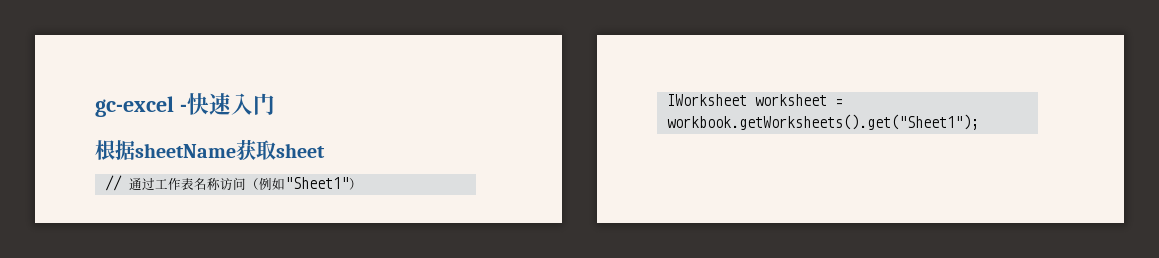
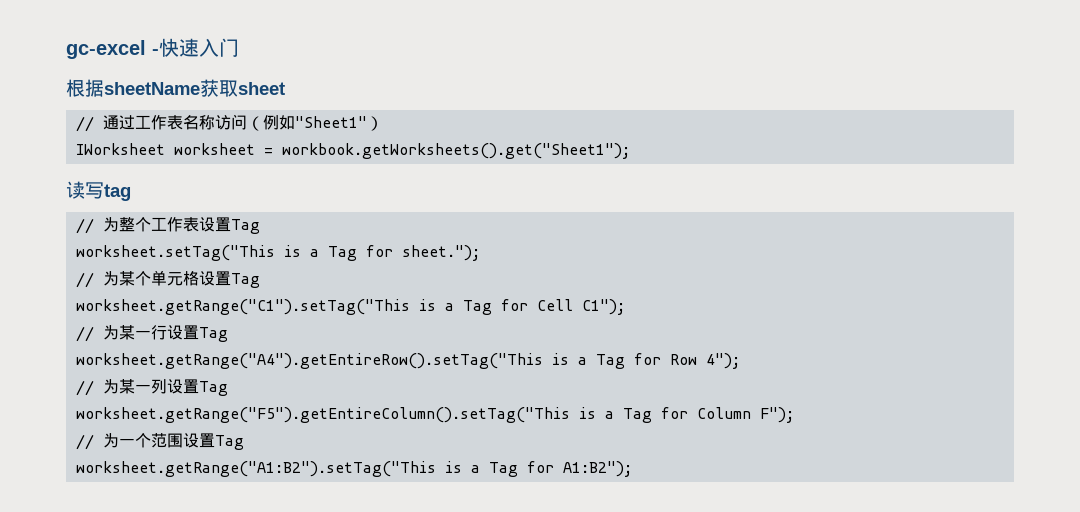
(980, 122) none -> [66,181,131,201] [75,217,260,234] [75,245,480,261] [75,270,260,288] [75,299,625,315] [75,325,228,342] [75,353,740,369] [75,379,228,396] [75,407,794,423] [75,433,244,450] [75,461,632,477] // 读写tag // // 为整个工作表设置Tag // worksheet.setTag("This is a Tag for sheet."); // // 为某个单元格设置Tag // worksheet.getRange("C1").setTag("This is a Tag for Cell C1"); // // 为某一行设置Tag // worksheet.getRange("A4").getEntireRow().setTag("This is a Tag for Row 4"); // // 为某一列设置Tag // worksheet.getRange("F5").getEntireColumn().setTag("This is a Tag for Column F"); // // 为一个范围设置Tag // worksheet.getRange("A1:B2").setTag("This is a Tag for A1:B2");

